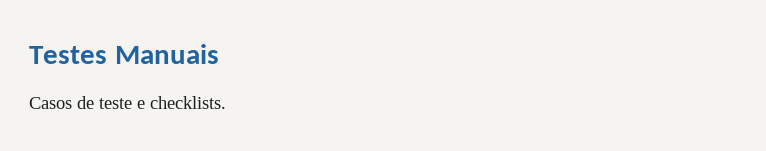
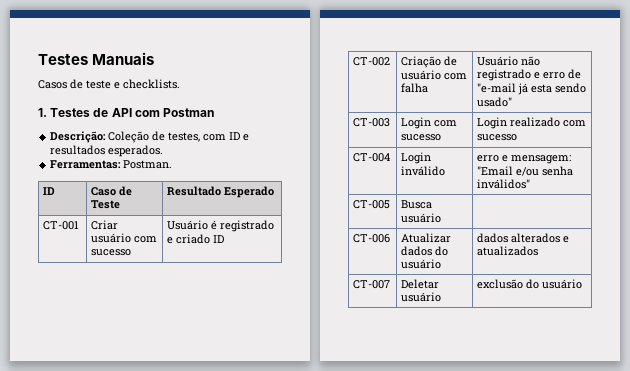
(226, 102) none -> [38,108,215,117] [50,131,250,143] [50,145,164,157] [50,160,173,169] [43,187,56,195] [91,186,133,196] [91,200,121,209] [167,186,275,198] [43,221,80,230] [91,220,119,230] [91,233,158,243] [91,249,132,256] [167,220,275,232] [167,234,225,244] [353,57,391,66] [401,56,458,68] [401,70,468,80] [401,83,429,93] [477,56,541,66] [477,69,582,81] [477,83,587,95] [477,97,513,107] [353,118,391,127] [401,117,458,129] [401,134,442,141] [477,117,587,129] [477,134,518,141] [353,153,391,162] [401,152,432,164] [401,166,446,176] [477,155,572,164] [477,166,574,176] [477,179,531,189] [353,200,391,209] [401,200,433,209] [401,213,442,223] [353,234,391,243] [401,233,452,243] [401,246,449,256] [401,259,442,269] [477,233,570,243] [477,246,539,256] [353,280,391,289] [401,279,440,289] [401,292,442,302] [477,279,583,289] // 1. Testes de API com Postman // Descrição: Coleção de testes, com ID e resultados esperados. // Ferramentas: Postman. // ID | Caso de Teste | Resultado Esperado // CT-001 | Criar usuário com sucesso | Usuário é registrado e criado ID // CT-002 | Criação de usuário com falha | Usuário não registrado e erro de "e-mail já esta sendo usado" // CT-003 | Login com sucesso | Login realizado com sucesso // CT-004 | Login inválido | erro e mensagem: "Email e/ou senha inválidos" // CT-005 | Busca usuário | // CT-006 | Atualizar dados do usuário | dados alterados e atualizados // CT-007 | Deletar usuário | exclusão do usuário

